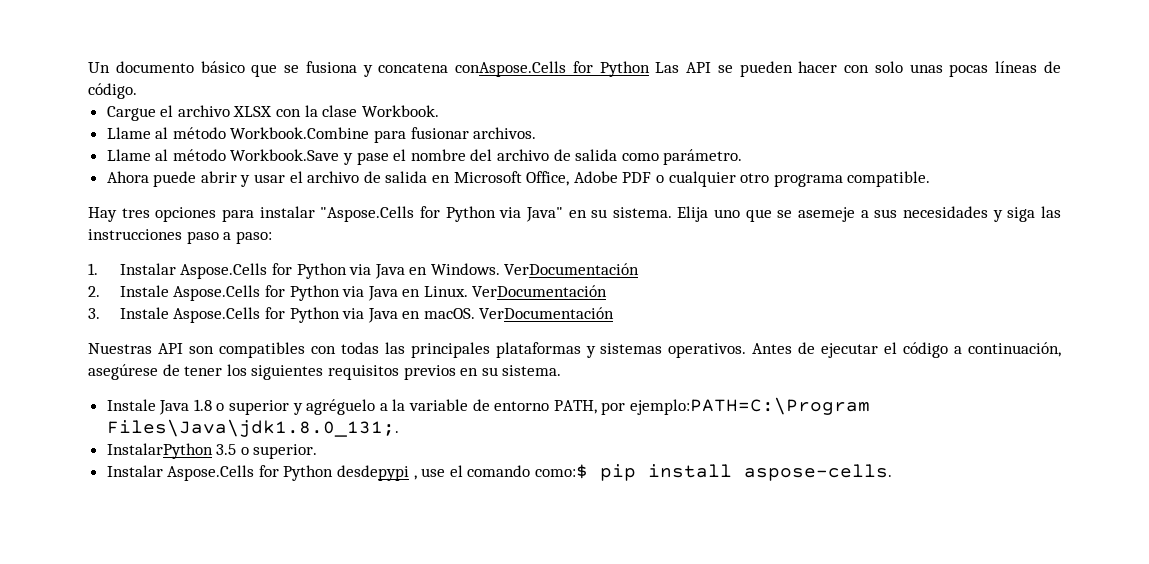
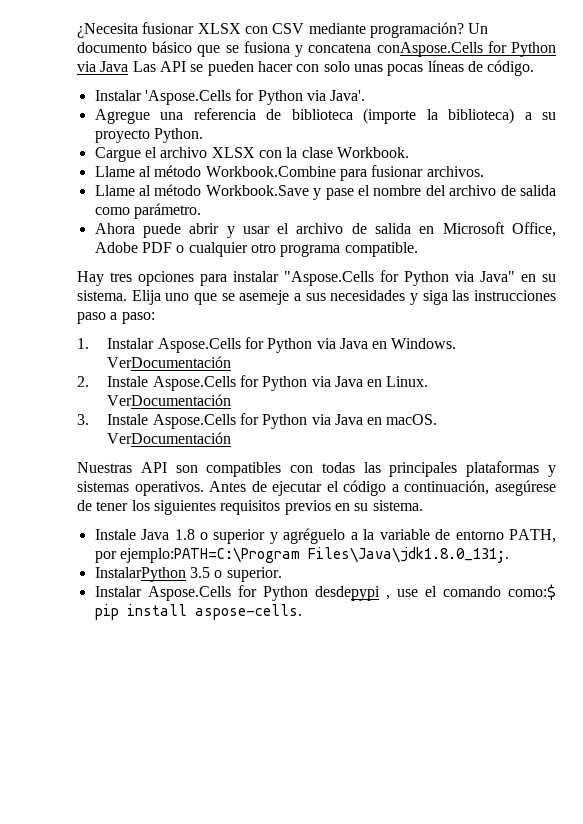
(88, 67) none -> [77,22,464,38] ¿Necesita fusionar XLSX con CSV mediante programación?
(650, 69) none -> [77,61,129,72] via Java
(137, 91) none -> [94,89,366,105] [94,108,556,124] [94,128,203,143] // Instalar 'Aspose.Cells for Python via Java'. // Agregue una referencia de biblioteca (importe la biblioteca) a su proyecto Python.

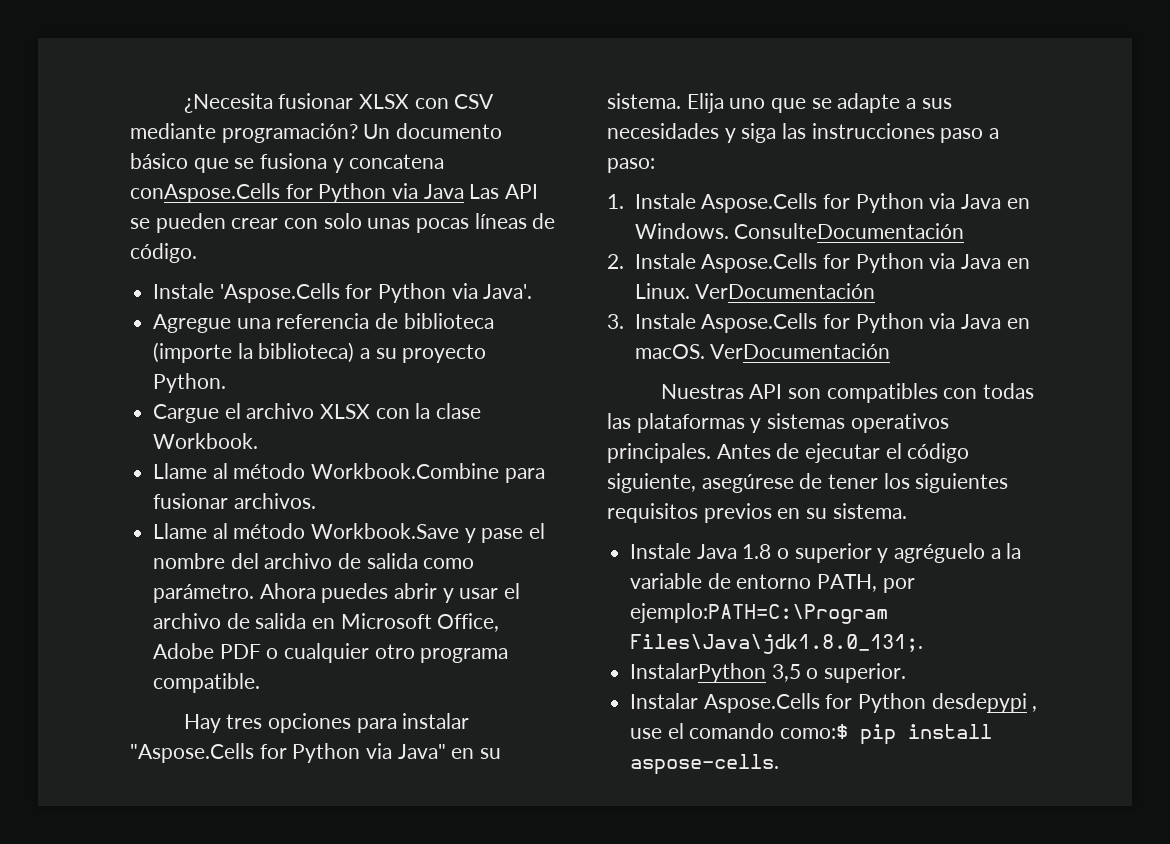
[257,61,293,72] hacer -> [231,218,279,229] crear
[94,90,142,101] Instalar -> [153,283,215,299] Instale
[94,223,181,238] // Ahora puede -> [259,583,389,603] Ahora puedes
[239,290,290,305] asemeje -> [837,93,901,113] adapte
[107,338,155,349] Instalar -> [634,193,696,209] Instale
[107,356,232,368] VerDocumentación -> [734,223,965,239] ConsulteDocumentación
[389,462,458,477] principales -> (631, 421) none
[134,481,204,496] operativos. -> [850,413,949,433] [607,443,711,463] operativos principales.
[391,480,490,495] a continuación, -> [607,473,696,493] siguiente,
[189,567,210,578] 3.5 -> [771,664,801,682] 3,5

